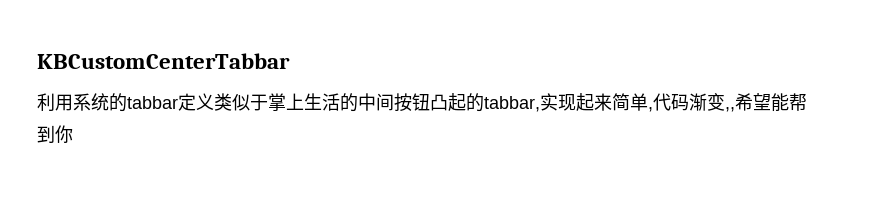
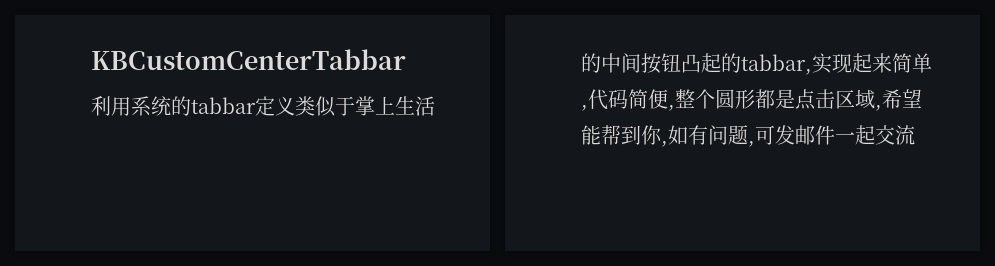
[689,93,807,112] [37,125,73,143] 渐变,,希望能帮到你 -> [628,89,922,111] [581,125,915,147] 简便,整个圆形都是点击区域,希望能帮到你,如有问题,可发邮件一起交流

